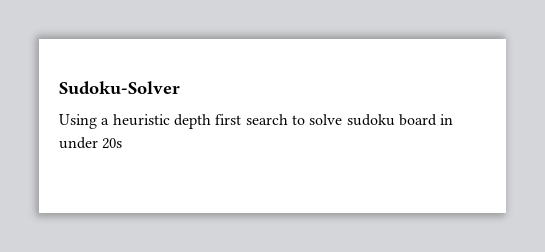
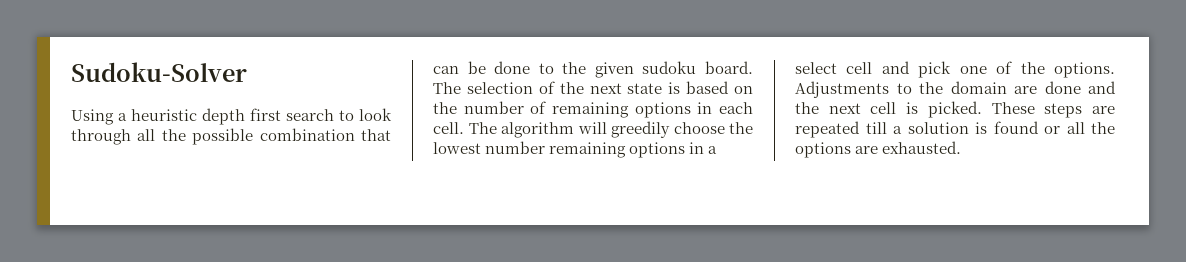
[309,114,454,126] [59,137,123,149] solve sudoku board in under 20s -> [359,108,392,121] [71,128,391,145] [433,61,753,78] [433,81,753,94] [433,101,753,118] [433,121,753,138] [433,141,718,158] [795,61,1115,78] [795,81,1116,98] [795,101,1115,118] [795,121,1115,138] [795,141,962,158] look through all the possible combination that can be done to the given sudoku board. The selection of the next state is based on the number of remaining options in each cell. The algorithm will greedily choose the lowest number remaining options in a select cell and pick one of the options. Adjustments to the domain are done and the next cell is picked. These steps are repeated till a solution is found or all the options are exhausted.

